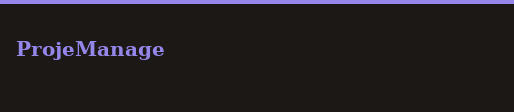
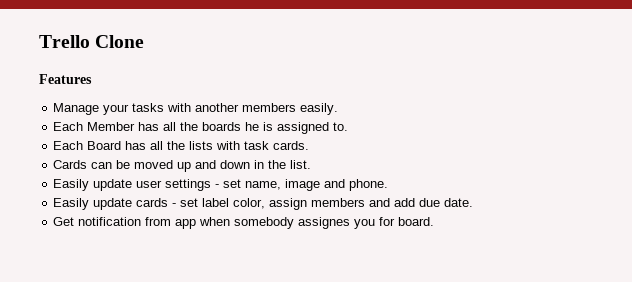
[16,41,165,60] ProjeManage -> [39,35,145,48] [39,74,92,84] [53,103,339,115] [53,122,349,134] [53,141,310,150] [53,160,312,172] [53,179,389,191] [53,198,474,210] [53,217,435,229] Trello Clone // Features // Manage your tasks with another members easily. // Each Member has all the boards he is assigned to. // Each Board has all the lists with task cards. // Cards can be moved up and down in the list. // Easily update user settings - set name, image and phone. // Easily update cards - set label color, assign members and add due date. // Get notification from app when somebody assignes you for board.

